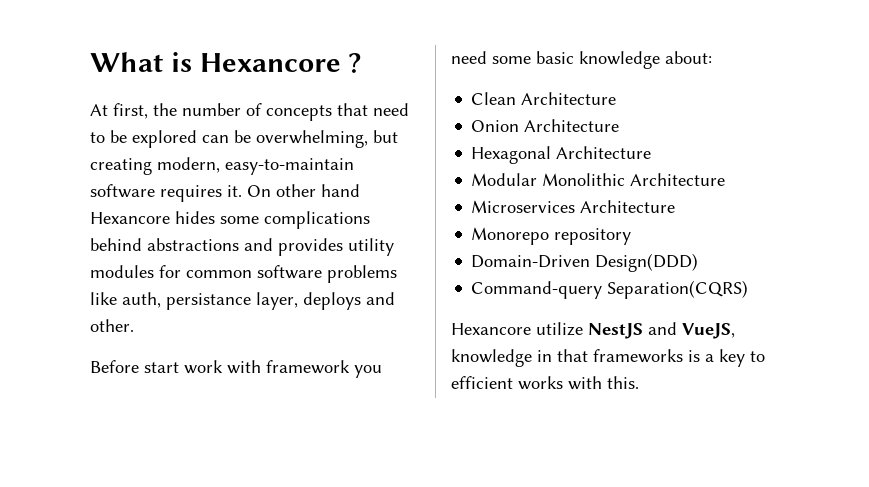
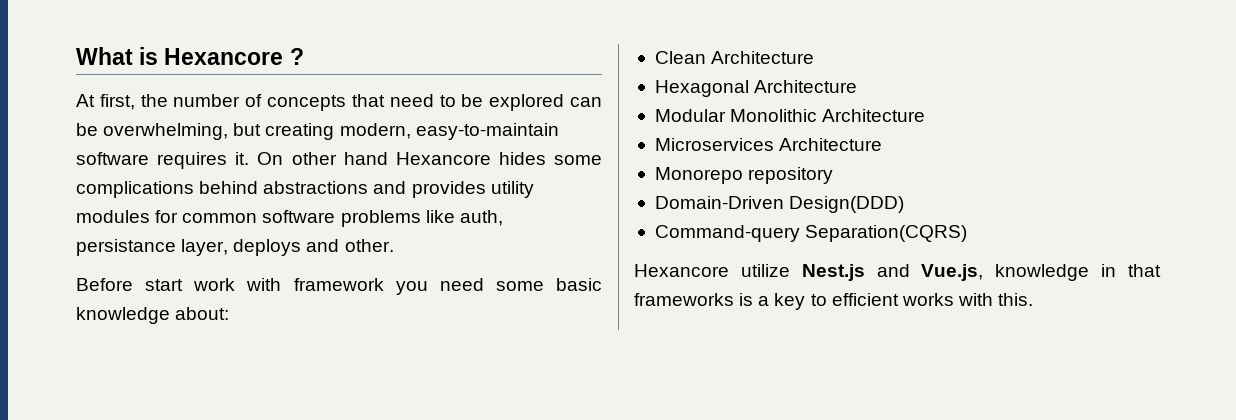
[471,119,620,132] // Onion Architecture -> (815, 57) none
[588,322,735,339] NestJS and VueJS, -> [801,264,984,281] Nest.js and Vue.js,

